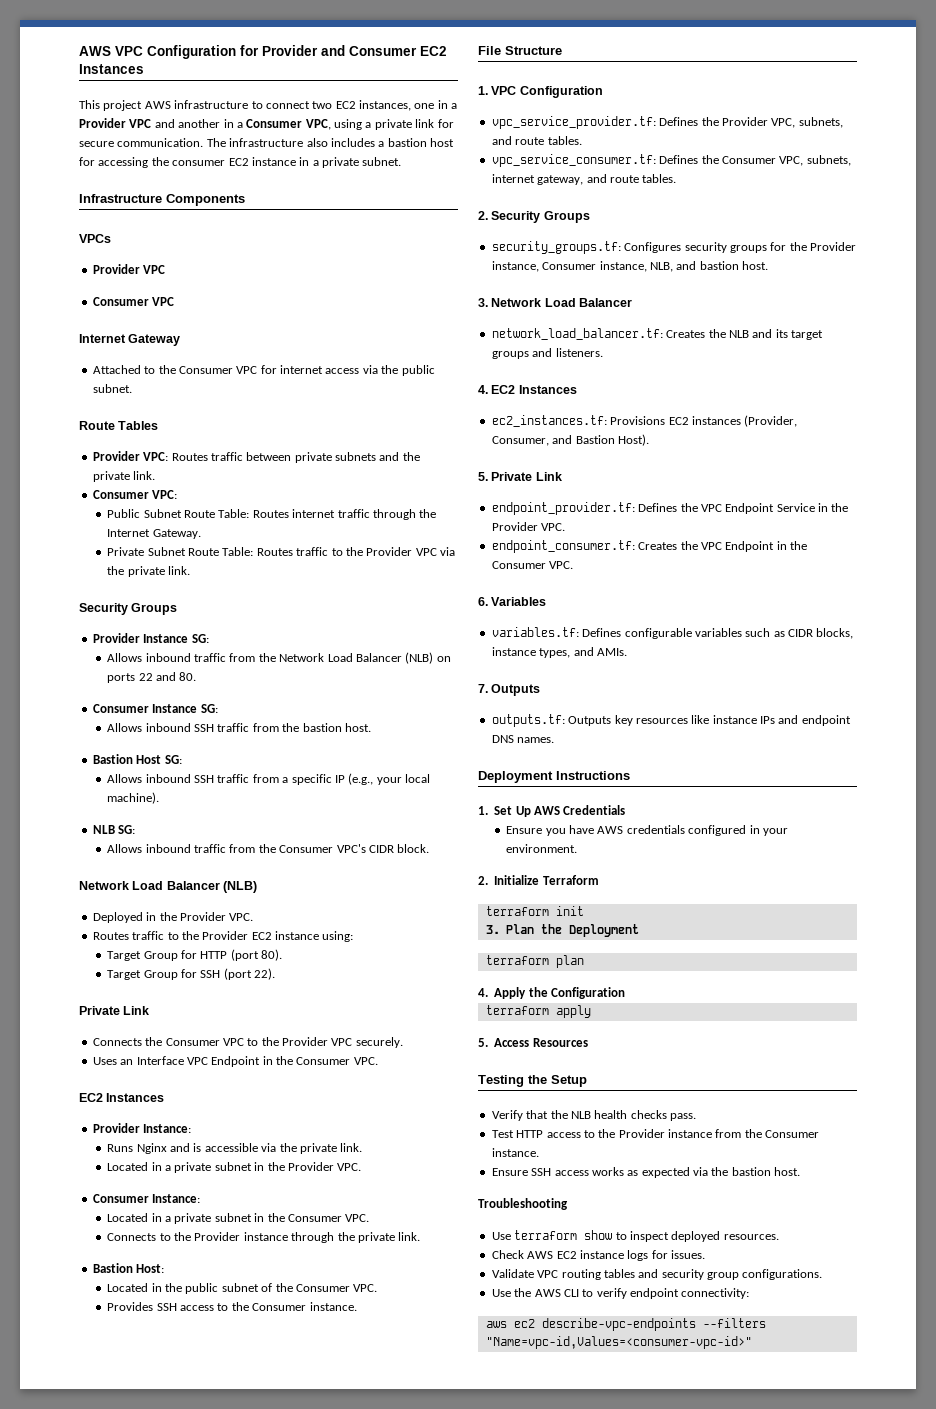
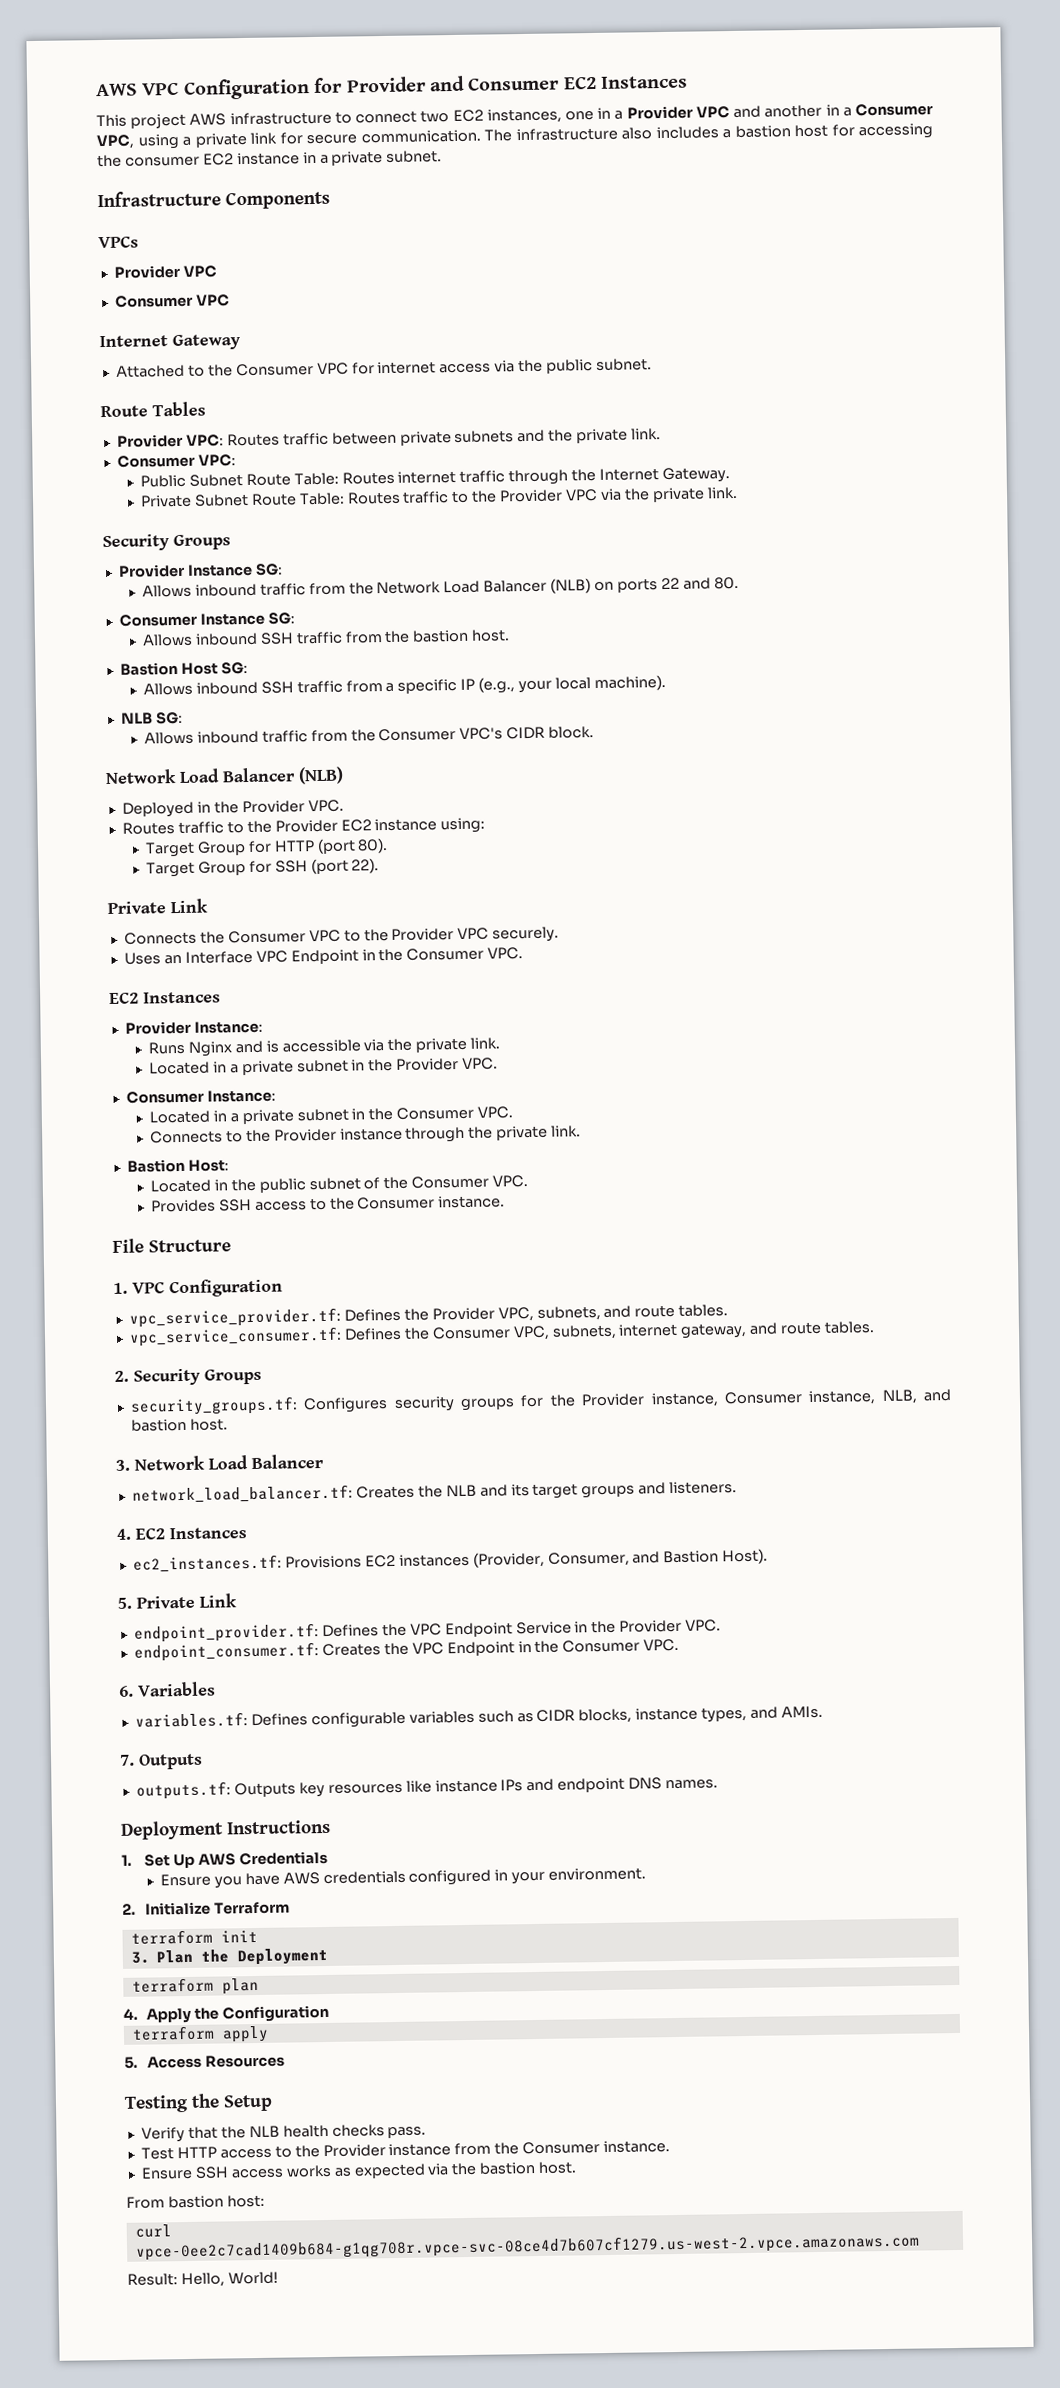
[478,1198,568,1210] [491,1230,779,1242] [491,1250,705,1261] [491,1269,823,1280] [491,1288,750,1299] [485,1318,766,1331] [485,1336,752,1349] Troubleshooting // Use terraform show to inspect deployed resources. // Check AWS EC2 instance logs for issues. // Validate VPC routing tables and security group configurations. // Use the AWS CLI to verify endpoint connectivity: // aws ec2 describe-vpc-endpoints --filters "Name=vpc-id,Values=<consumer-vpc-id>" -> [126,2194,265,2209] [134,2224,172,2238] [134,2232,920,2261] [127,2271,278,2288] From bastion host: // curl vpce-0ee2c7cad1409b684-g1qg708r.vpce-svc-08ce4d7b607cf1279.us-west-2.vpce.amazonaws.com // Result: Hello, World!

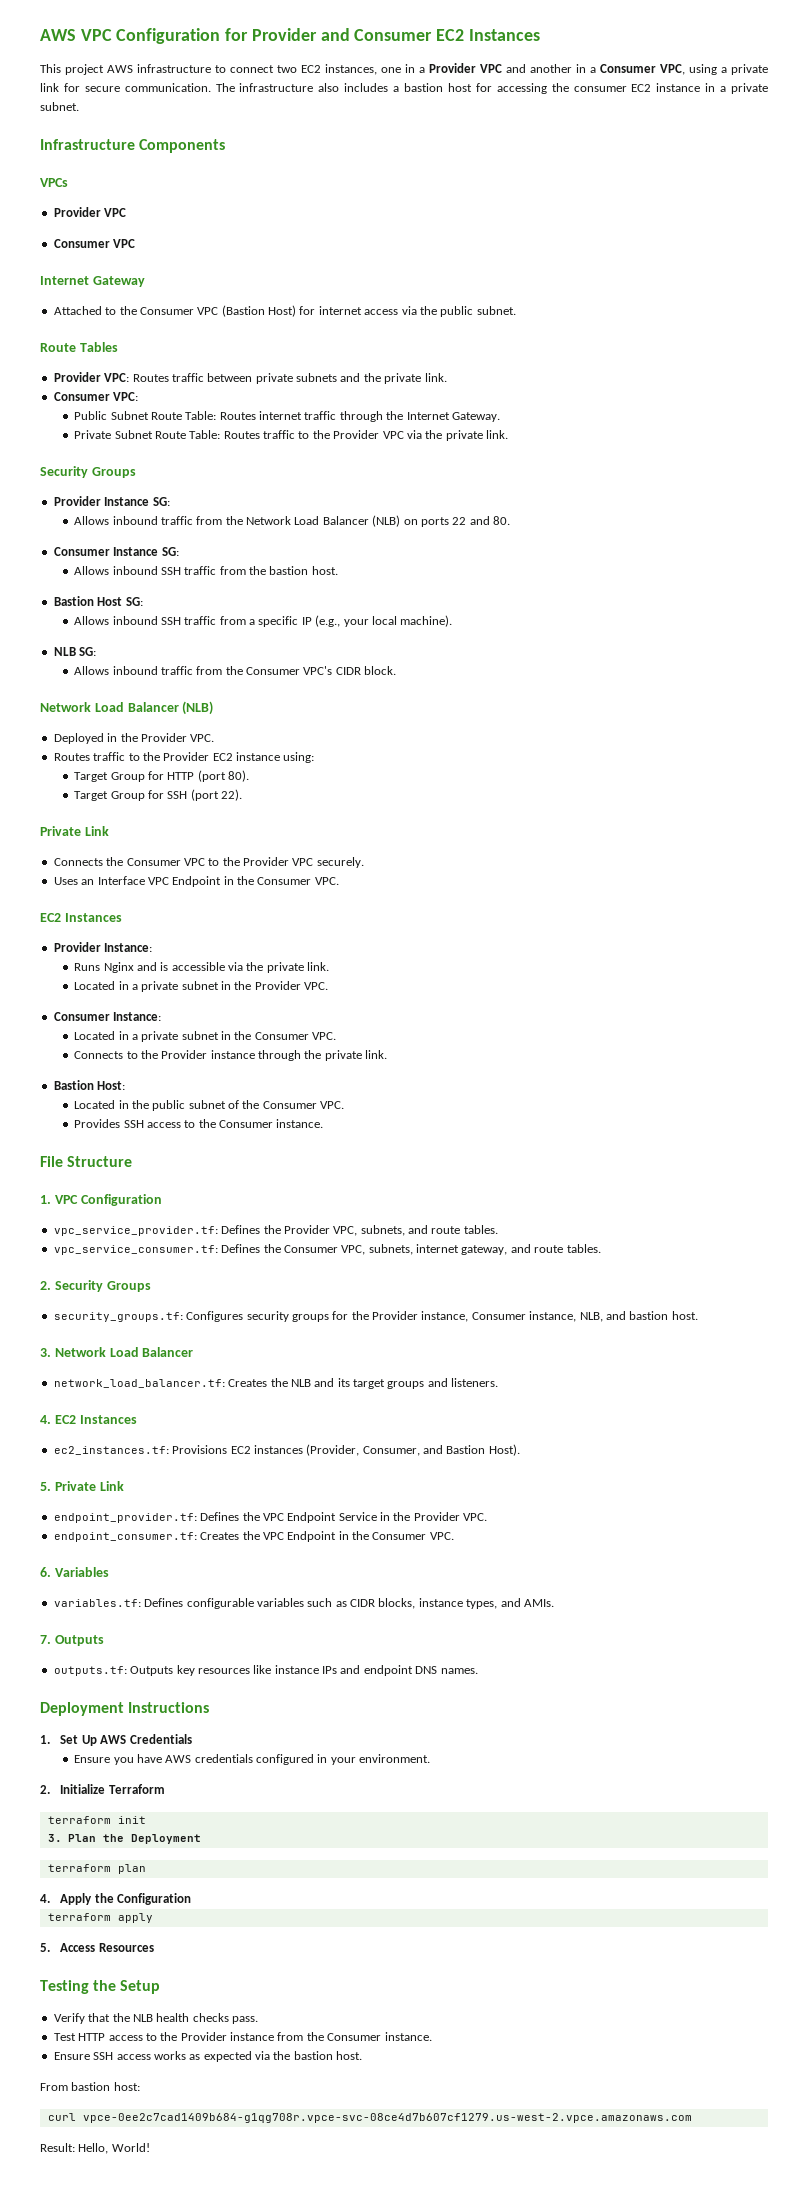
(349, 368) none -> [221,305,296,317] (Bastion Host)

